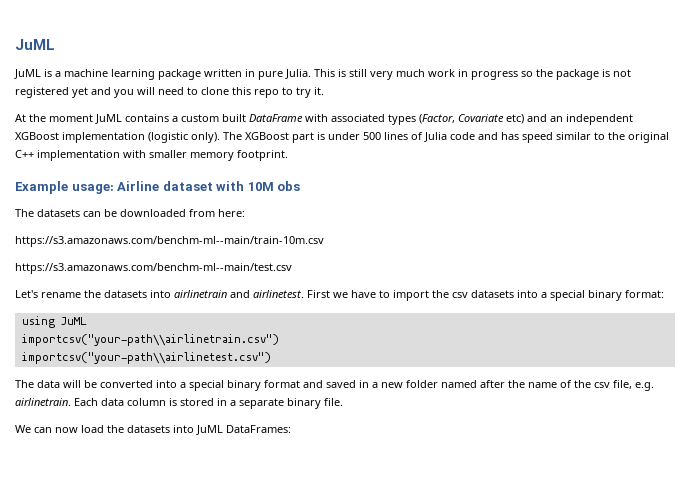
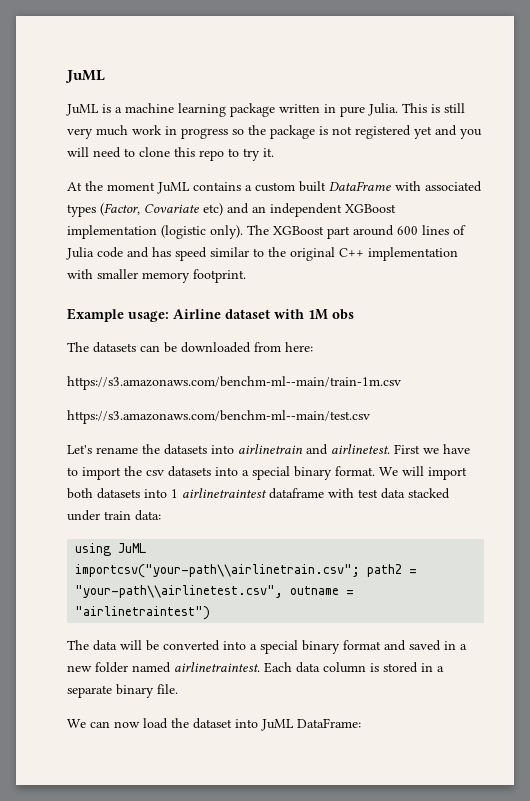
[317,132,381,140] is under 500 -> [353,225,418,236] around 600
[247,182,274,191] 10M -> [308,309,328,320] 1M
[15,236,324,247] https://s3.amazonaws.com/benchm-ml--main/train-10m.csv -> [67,376,401,390] https://s3.amazonaws.com/benchm-ml--main/train-1m.csv
[625,290,664,298] [21,316,87,328] [21,334,279,346] [21,352,271,364] format: // using JuML // importcsv("your-path\\airlinetrain.csv") // importcsv("your-path\\airlinetest.csv") -> [335,466,467,480] [67,488,450,499] [67,510,161,521] [75,543,147,556] [75,564,418,578] [75,585,355,598] [75,606,211,620] format. We will import both datasets into 1 airlinetraintest dataframe with test data stacked under train data: // using JuML // importcsv("your-path\\airlinetrain.csv"; path2 = "your-path\\airlinetest.csv", outname = "airlinetraintest")
[480,380,654,391] [15,398,71,406] after the name of the csv file, e.g. airlinetrain. -> [174,662,260,672] airlinetraintest.
[127,425,170,433] datasets -> [193,718,232,729] dataset
[226,425,291,433] DataFrames: -> [297,718,361,728] DataFrame:

